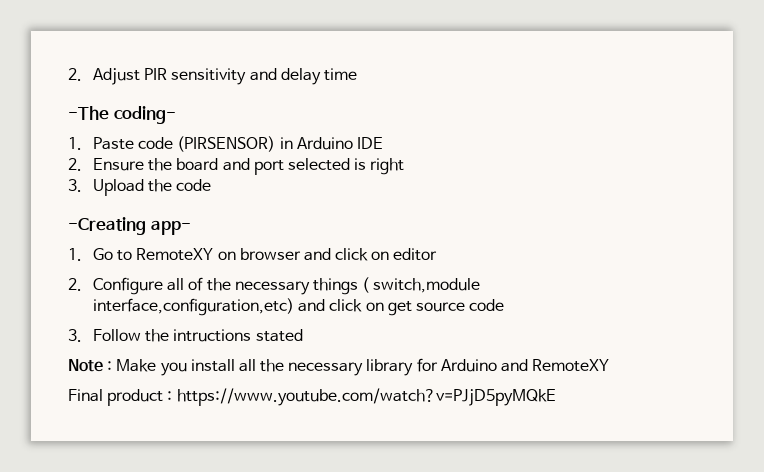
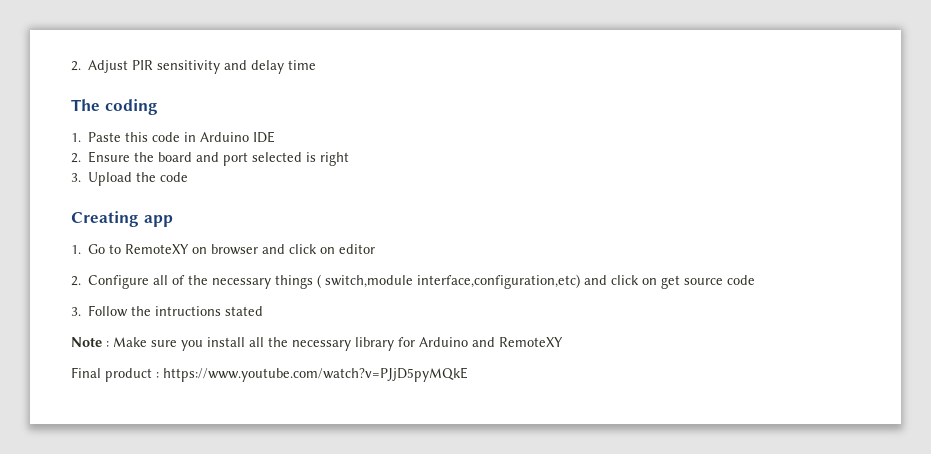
[68,106,176,124] -The coding- -> [71,99,158,115] The coding
[138,136,276,152] code (PIRSENSOR) -> [125,132,181,142] this code
[68,217,191,235] -Creating app- -> [71,211,173,227] Creating app
(157, 365) none -> [151,340,177,347] sure

